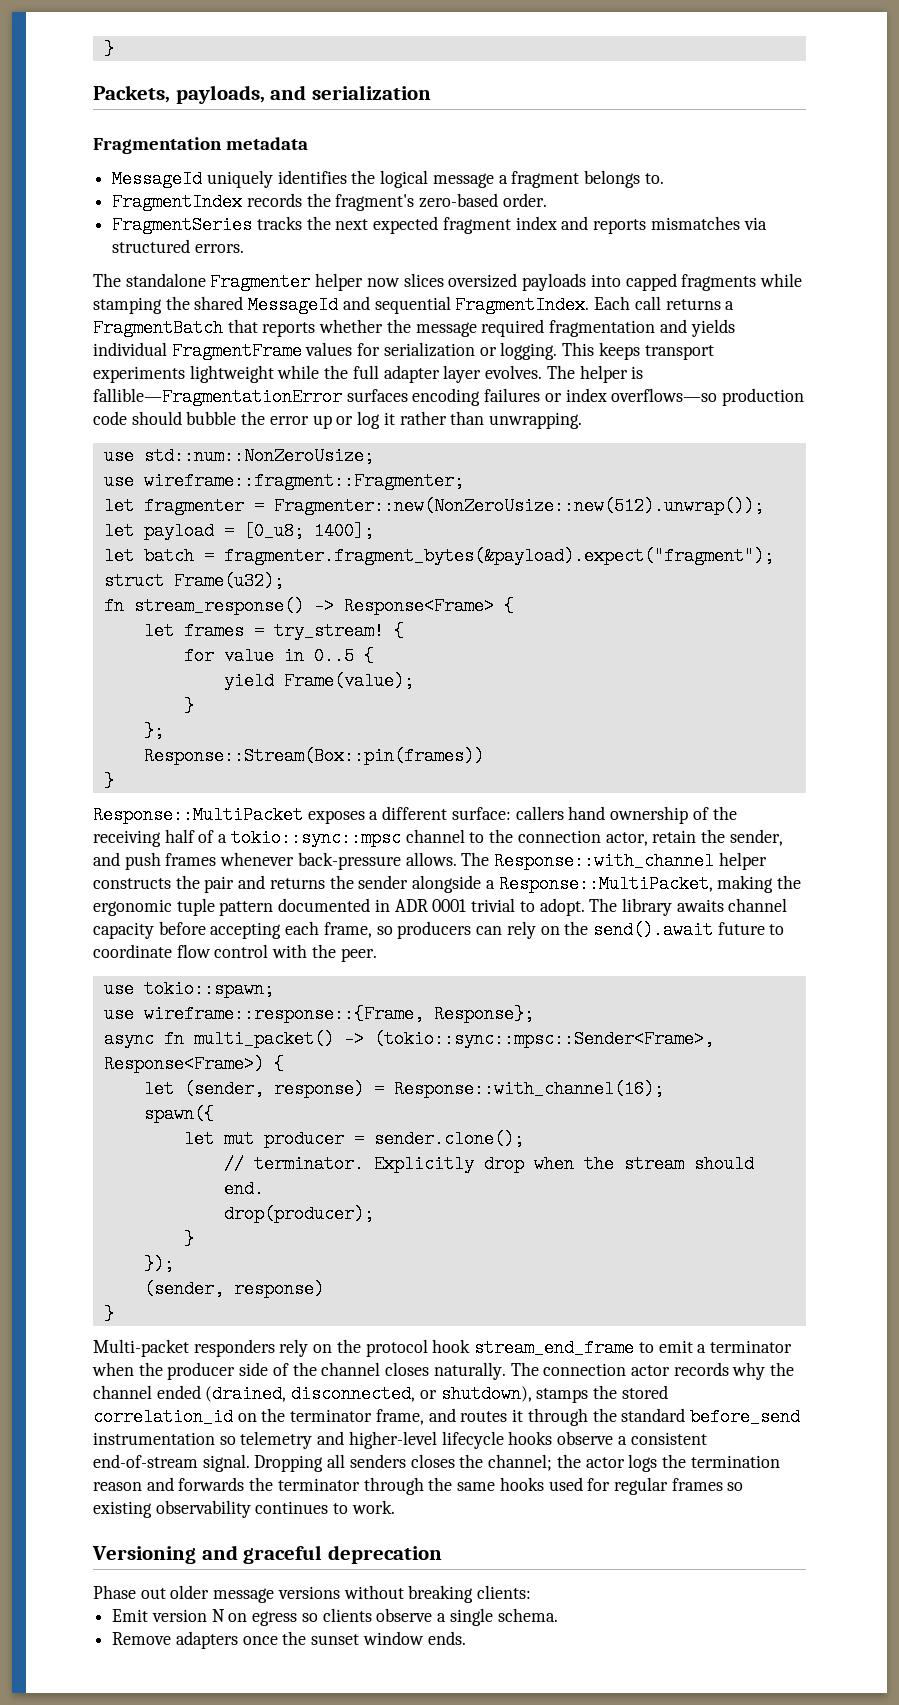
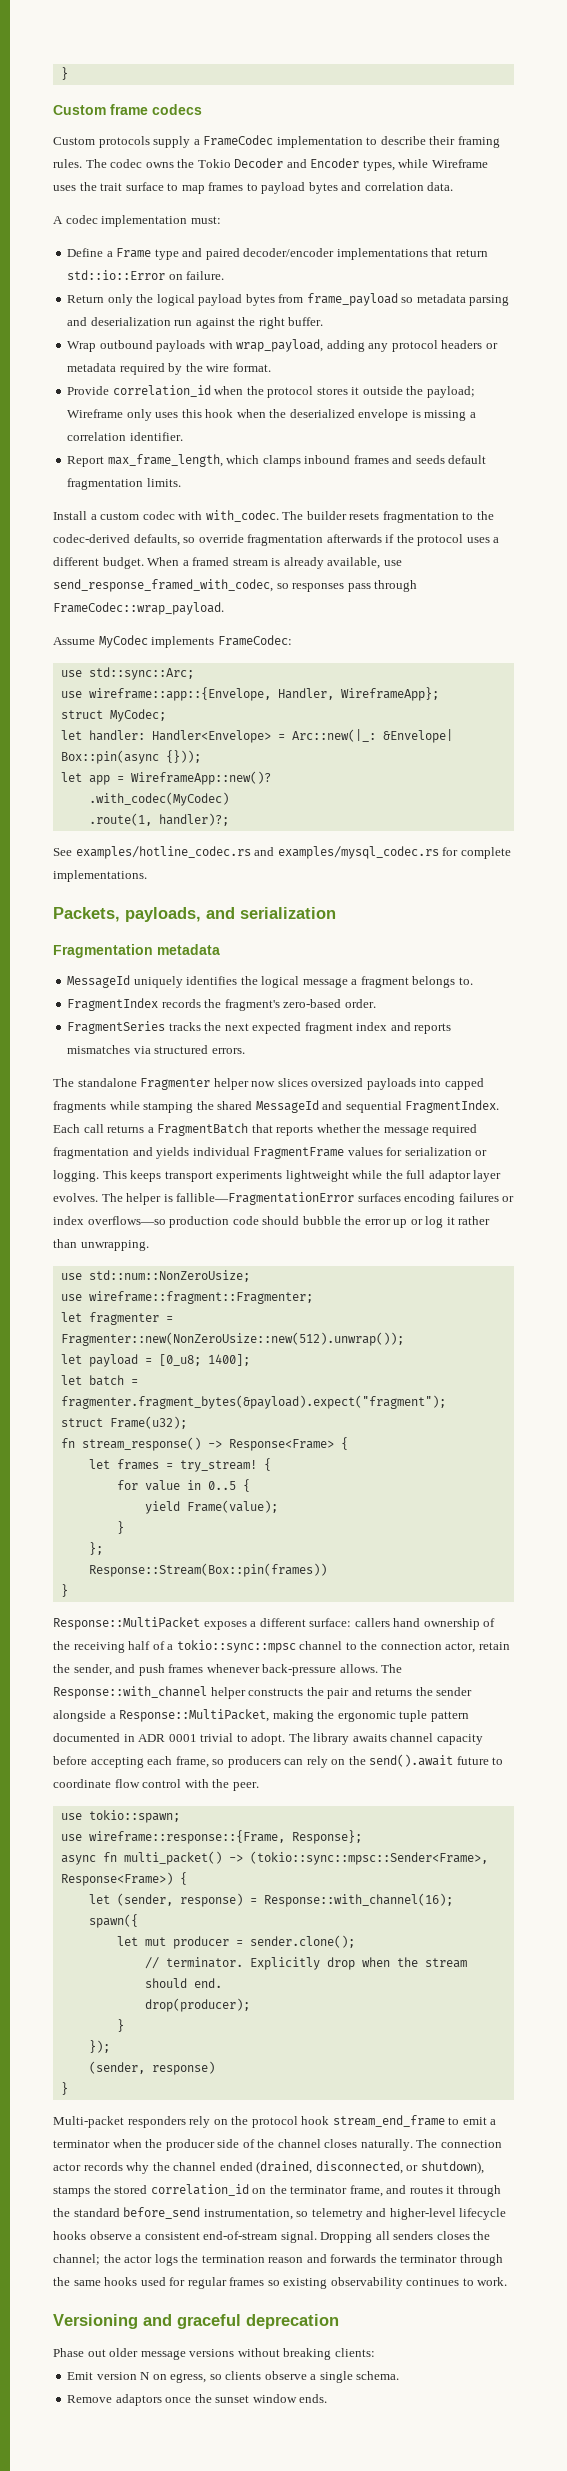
[103,40,114,58] } -> [60,67,68,80] [53,104,202,115] [53,135,500,148] [53,158,488,171] [53,182,454,194] [53,215,221,227] [67,248,488,260] [67,270,225,280] [67,293,510,306] [67,317,324,329] [67,339,498,352] [67,363,271,375] [67,385,475,398] [67,409,476,421] [67,432,183,441] [67,454,487,467] [67,478,181,490] [53,510,494,523] [53,534,500,546] [53,557,402,569] [53,579,418,592] [53,602,224,615] [53,635,292,648] [60,667,194,680] [60,687,439,701] [60,709,166,722] [60,729,453,743] [60,750,201,764] [60,771,271,785] [88,792,229,806] [88,813,229,826] [53,846,511,859] [53,870,147,882] } // Custom frame codecs // Custom protocols supply a FrameCodec implementation to describe their framing rules. The codec owns the Tokio Decoder and Encoder types, while Wireframe uses the trait surface to map frames to payload bytes and correlation data. // A codec implementation must: // Define a Frame type and paired decoder/encoder implementations that return std::io::Error on failure. // Return only the logical payload bytes from frame_payload so metadata parsing and deserialization run against the right buffer. // Wrap outbound payloads with wrap_payload, adding any protocol headers or metadata required by the wire format. // Provide correlation_id when the protocol stores it outside the payload; Wireframe only uses this hook when the deserialized envelope is missing a correlation identifier. // Report max_frame_length, which clamps inbound frames and seeds default fragmentation limits. // Install a custom codec with with_codec. The builder resets fragmentation to the codec-derived defaults, so override fragmentation afterwards if the protocol uses a different budget. When a framed stream is already available, use send_response_framed_with_codec, so responses pass through FrameCodec::wrap_payload. // Assume MyCodec implements FrameCodec: // use std::sync::Arc; // use wireframe::app::{Envelope, Handler, WireframeApp}; // struct MyCodec; // let handler: Handler<Envelope> = Arc::new(|_: &Envelope| Box::pin(async {})); // let app = WireframeApp::new()? // .with_codec(MyCodec) // .route(1, handler)?; // See examples/hotline_codec.rs and examples/mysql_codec.rs for complete implementations.
[383,365,440,383] adapter -> [428,1170,471,1182] adaptor
[93,1432,215,1445] instrumentation -> [203,2209,293,2220] instrumentation,
[252,1611,298,1626] egress -> [170,2373,207,2383] egress,
[175,1631,238,1649] adapters -> [115,2394,162,2406] adaptors

